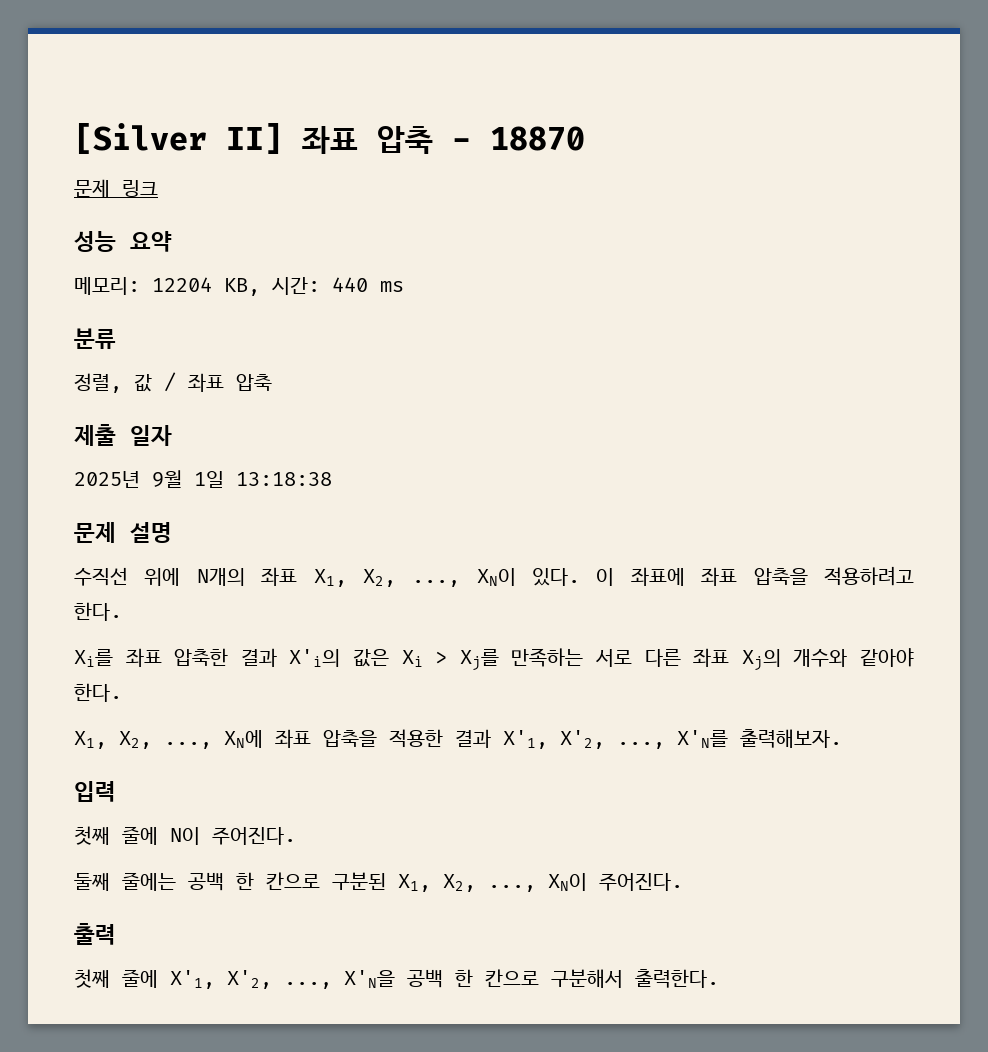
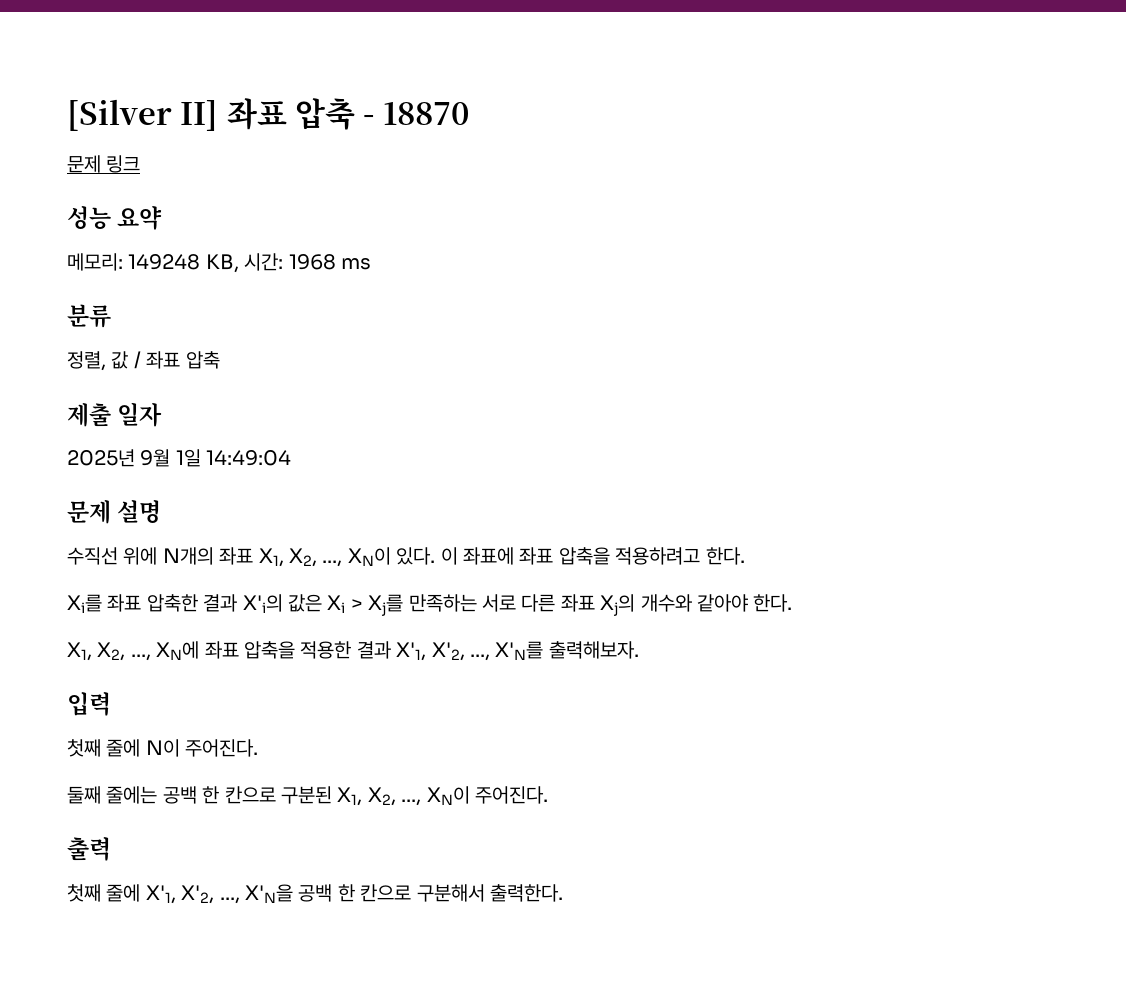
[152,277,212,292] 12204 -> [128,254,201,270] 149248
[332,277,368,292] 440 -> [288,254,336,270] 1968
[236,472,332,486] 13:18:38 -> [206,450,292,466] 14:49:04

